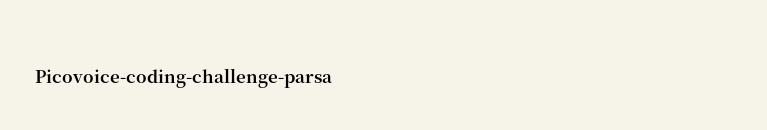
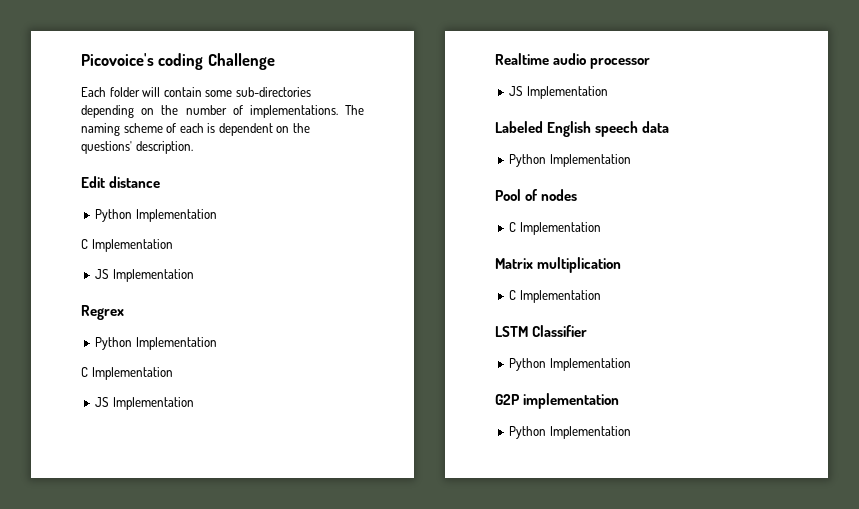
[35,68,332,88] Picovoice-coding-challenge-parsa -> [81,53,275,70] [81,87,311,97] [81,105,364,118] [81,123,310,136] [81,141,193,154] [81,176,161,188] [95,209,217,222] [81,239,173,252] [95,269,194,282] [81,305,124,320] [95,337,217,350] [81,367,173,380] [95,397,194,410] [495,53,651,69] [509,86,608,99] [495,121,670,137] [509,154,631,167] [495,189,578,201] [509,222,601,235] [495,257,622,273] [509,290,601,303] [495,325,588,337] [509,358,631,371] [495,393,620,409] [509,426,631,439] Picovoice's coding Challenge // Each folder will contain some sub-directories depending on the number of implementations. The naming scheme of each is dependent on the questions' description. // Edit distance // Python Implementation // C Implementation // JS Implementation // Regrex // Python Implementation // C Implementation // JS Implementation // Realtime audio processor // JS Implementation // Labeled English speech data // Python Implementation // Pool of nodes // C Implementation // Matrix multiplication // C Implementation // LSTM Classifier // Python Implementation // G2P implementation // Python Implementation

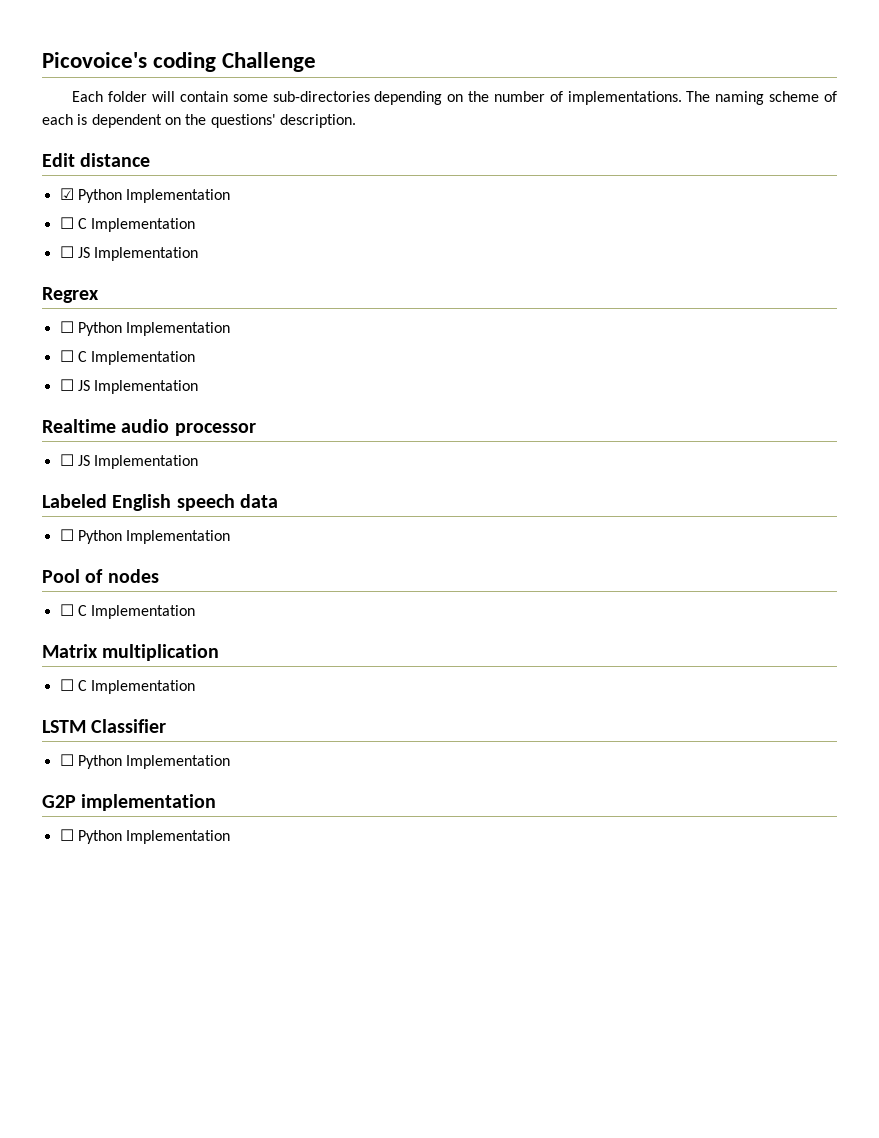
[95,209,217,222] [81,239,173,252] Python Implementation // C Implementation // -> [59,188,231,203] [59,217,196,232] [59,246,74,258] ☑ Python Implementation // ☐ C Implementation // ☐
[95,337,217,350] [81,367,173,380] Python Implementation // C Implementation // -> [59,321,231,336] [59,350,196,365] [59,379,74,391] ☐ Python Implementation // ☐ C Implementation // ☐
(651, 63) none -> [59,454,74,466] ☐
(670, 127) none -> [59,529,74,541] ☐
(578, 195) none -> [59,604,74,616] ☐
(622, 265) none -> [59,679,74,691] ☐
(588, 331) none -> [59,754,74,766] ☐
(620, 401) none -> [59,829,74,841] ☐

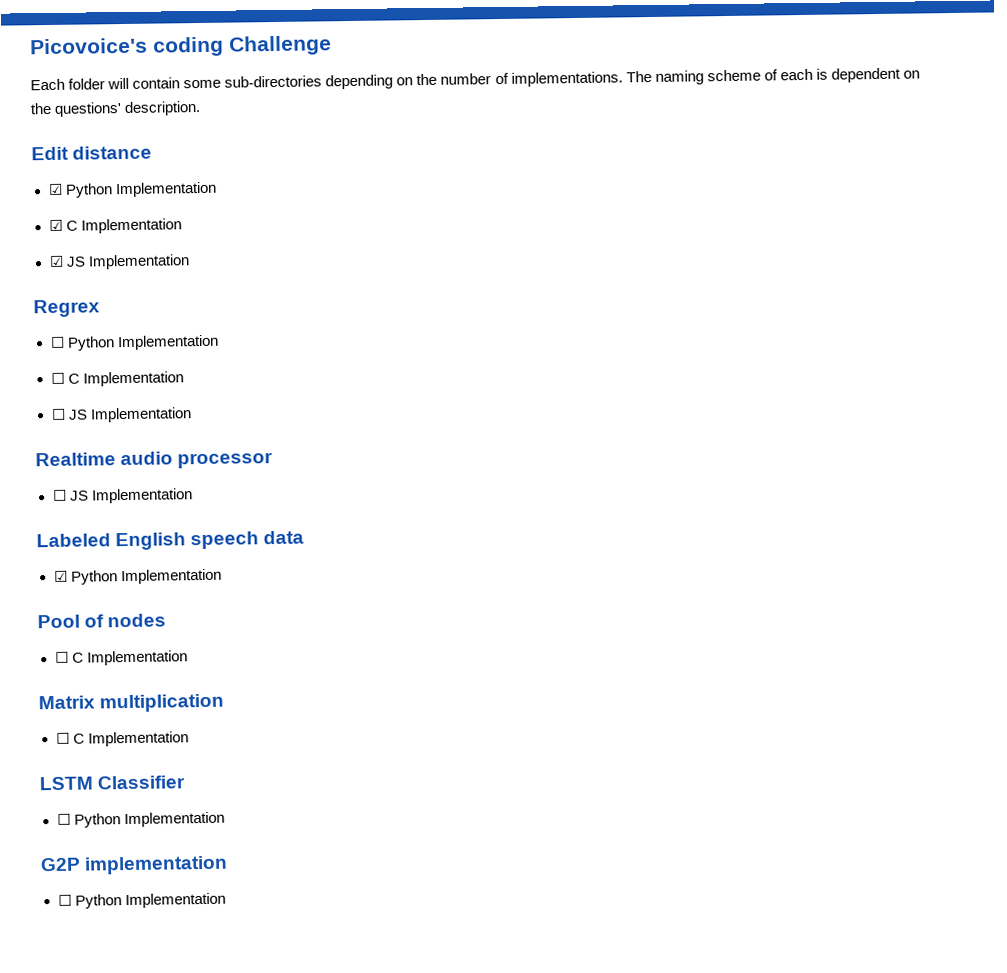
[59,217,196,232] [59,246,74,258] ☐ C Implementation // ☐ -> [48,218,182,234] [48,255,64,268] ☑ C Implementation // ☑
[59,529,74,541] ☐ -> [53,570,68,582] ☑

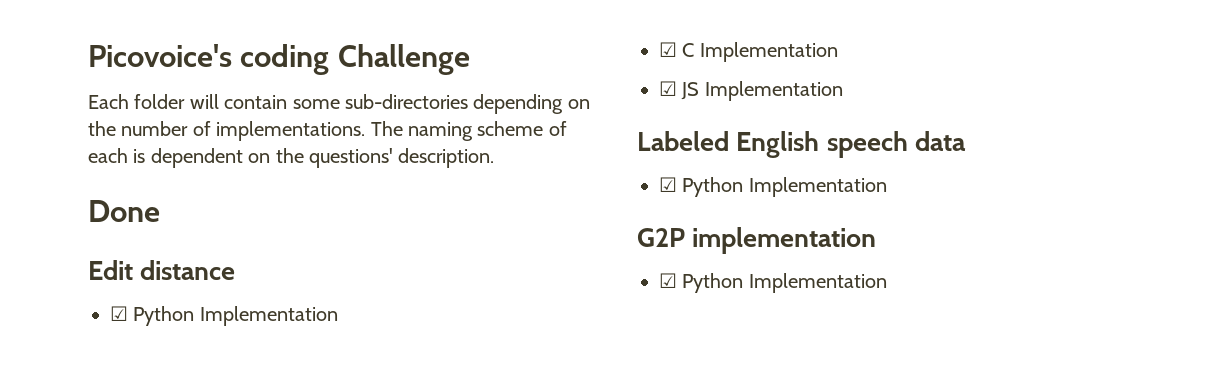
(202, 108) none -> [88,200,160,222] // Done
[33,299,100,318] [49,334,219,351] [50,371,184,387] [50,407,192,423] [35,451,274,469] [52,488,193,504] // Regrex // ☐ Python Implementation // ☐ C Implementation // ☐ JS Implementation // Realtime audio processor // ☐ JS Implementation -> (843, 91) none
[37,613,167,629] [54,650,188,666] [38,693,225,713] [55,731,189,747] [39,775,186,791] [56,811,225,828] // Pool of nodes // ☐ C Implementation // Matrix multiplication // ☐ C Implementation // LSTM Classifier // ☐ Python Implementation -> (887, 187) none
[57,894,72,906] ☐ -> [659,273,677,288] ☑

